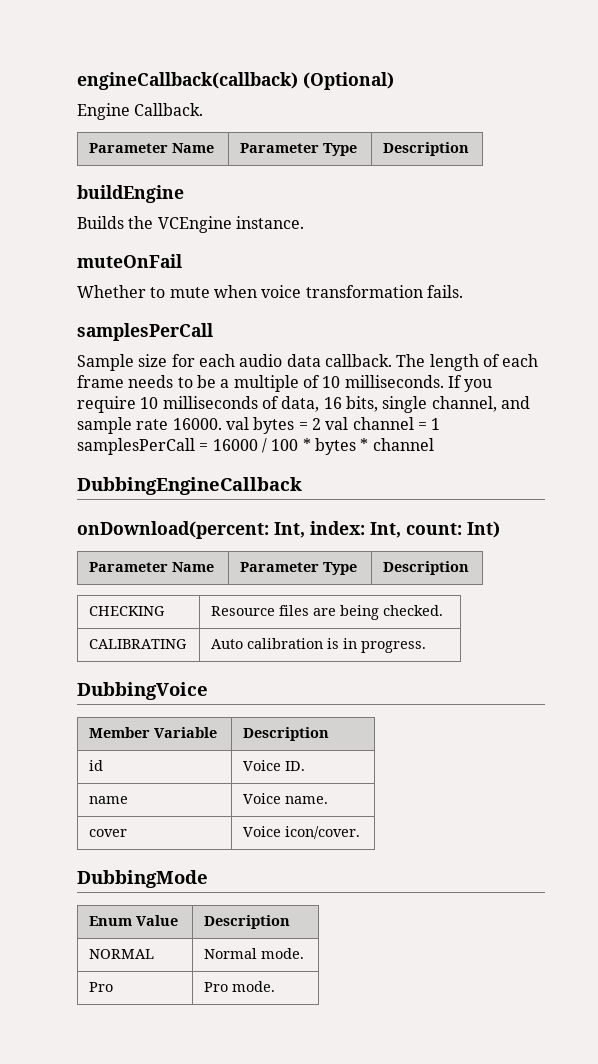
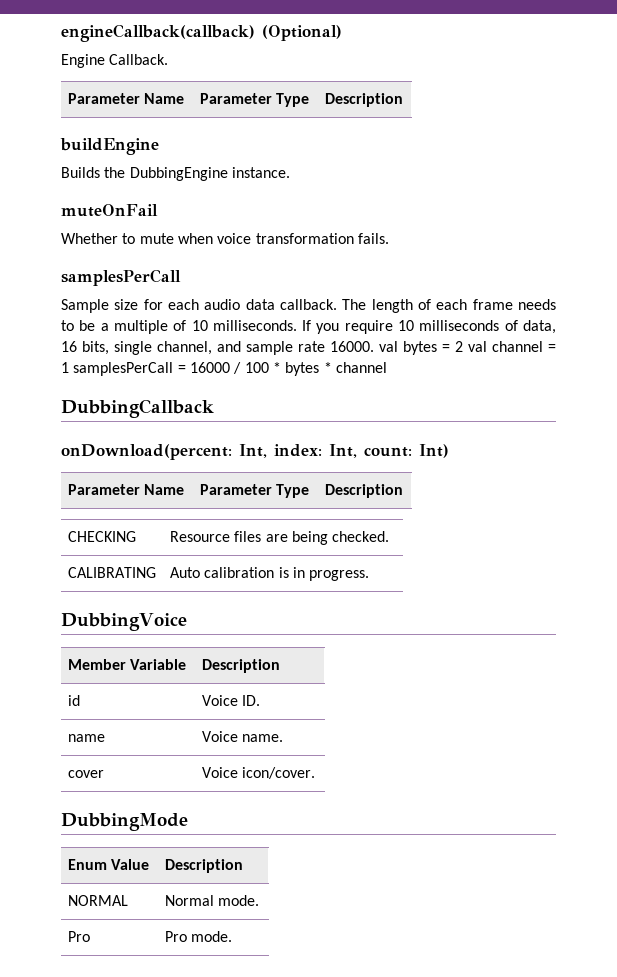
[157,216,232,233] VCEngine -> [129,167,228,181] DubbingEngine
[77,477,302,495] DubbingEngineCallback -> [61,399,214,418] DubbingCallback

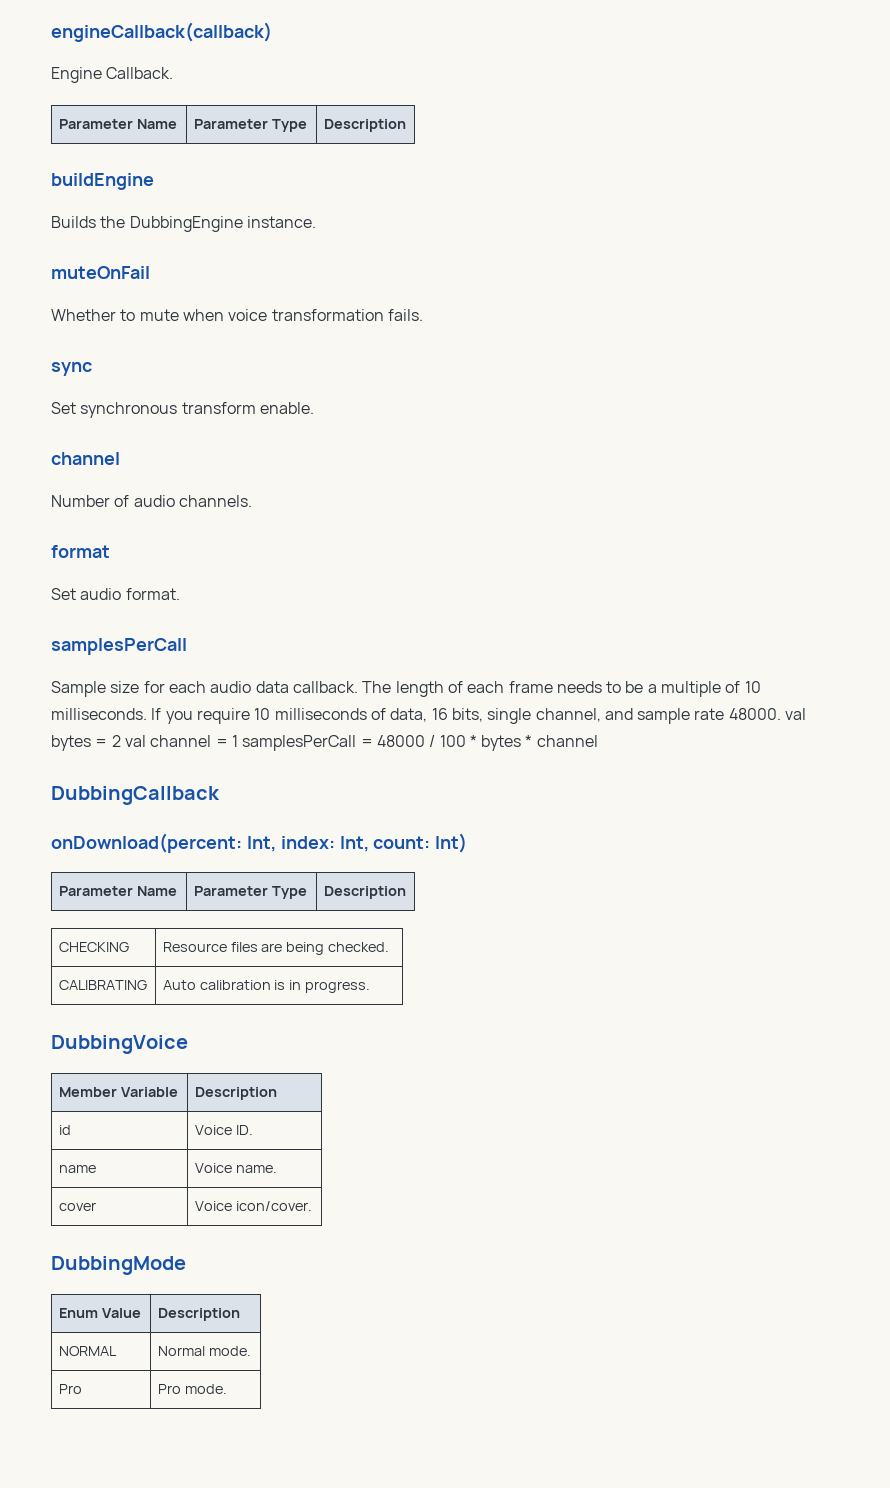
[262,25,342,41] (Optional) -> (272, 32) none
(389, 238) none -> [51,362,92,376] [51,402,314,418] [51,452,120,465] [51,495,252,507] [51,545,110,558] [51,588,180,600] // sync // Set synchronous transform enable. // channel // Number of audio channels. // format // Set audio format.
[330,341,374,352] 16000. -> [728,708,781,720] 48000.
[189,362,230,373] 16000 -> [376,735,425,747] 48000

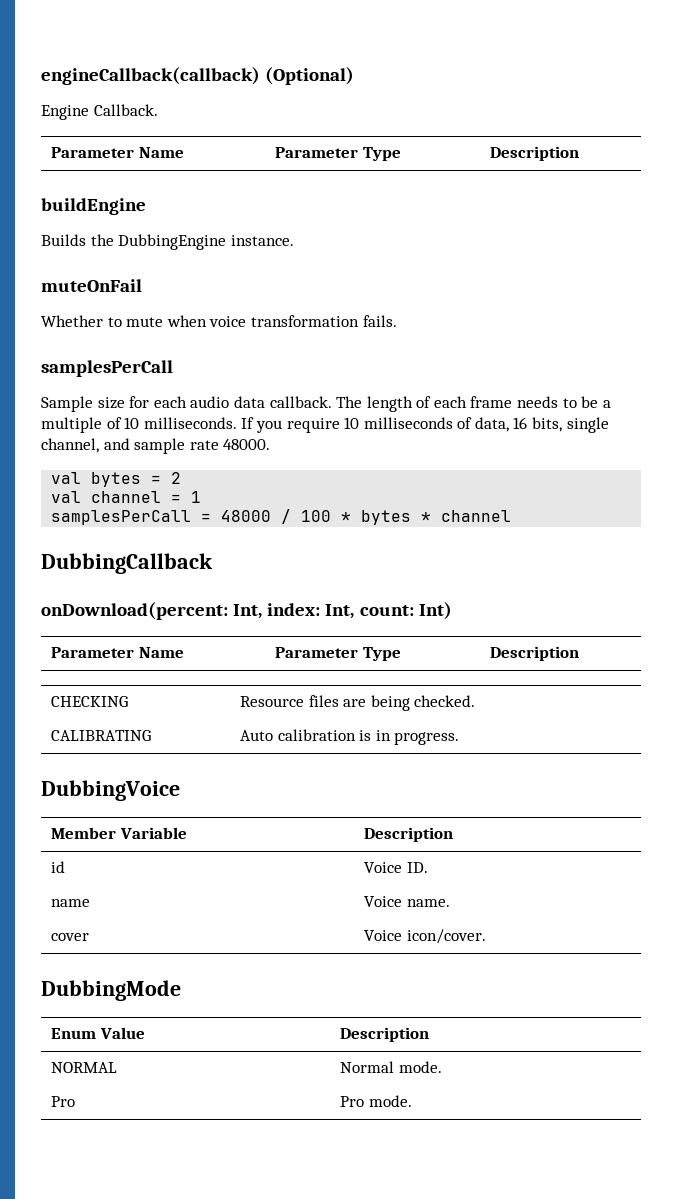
(272, 32) none -> [265,67,355,85] (Optional)
[51,362,92,376] [51,402,314,418] [51,452,120,465] [51,495,252,507] [51,545,110,558] [51,588,180,600] // sync // Set synchronous transform enable. // channel // Number of audio channels. // format // Set audio format. -> (397, 321) none
(781, 714) none -> (271, 444) //
(121, 741) none -> (182, 478) //
(238, 741) none -> (202, 497) //

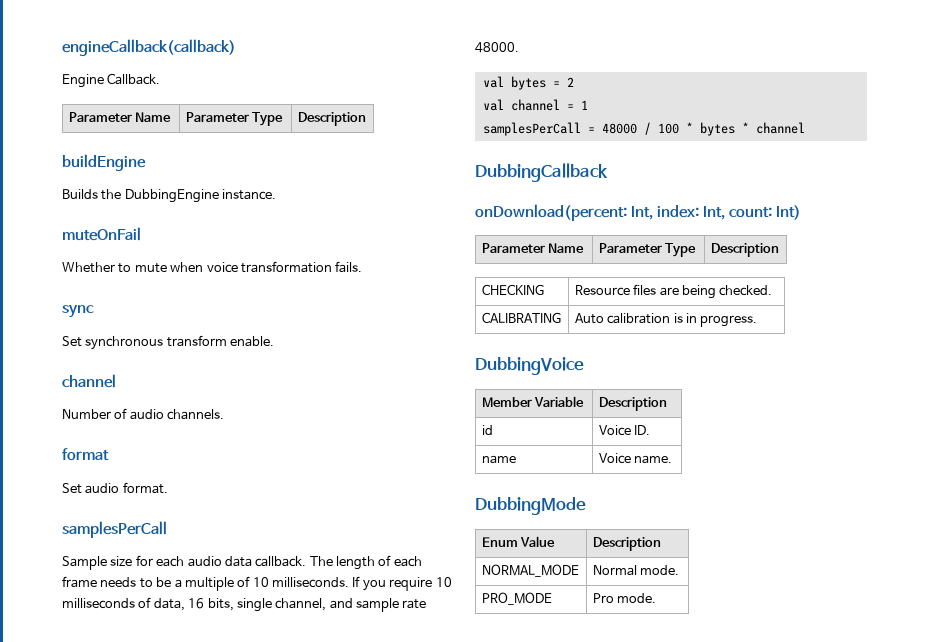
[265,67,355,85] (Optional) -> (236, 47) none
(397, 321) none -> [62,305,94,318] [62,335,275,350] [62,374,116,388] [62,408,225,420] [62,448,109,461] [62,482,168,494] // sync // Set synchronous transform enable. // channel // Number of audio channels. // format // Set audio format.
[51,933,90,941] [364,929,486,944] // cover | Voice icon/cover. -> (673, 459) none
[51,1062,118,1073] NORMAL -> [481,564,579,577] NORMAL_MODE
[51,1096,76,1107] Pro -> [481,592,552,605] PRO_MODE

